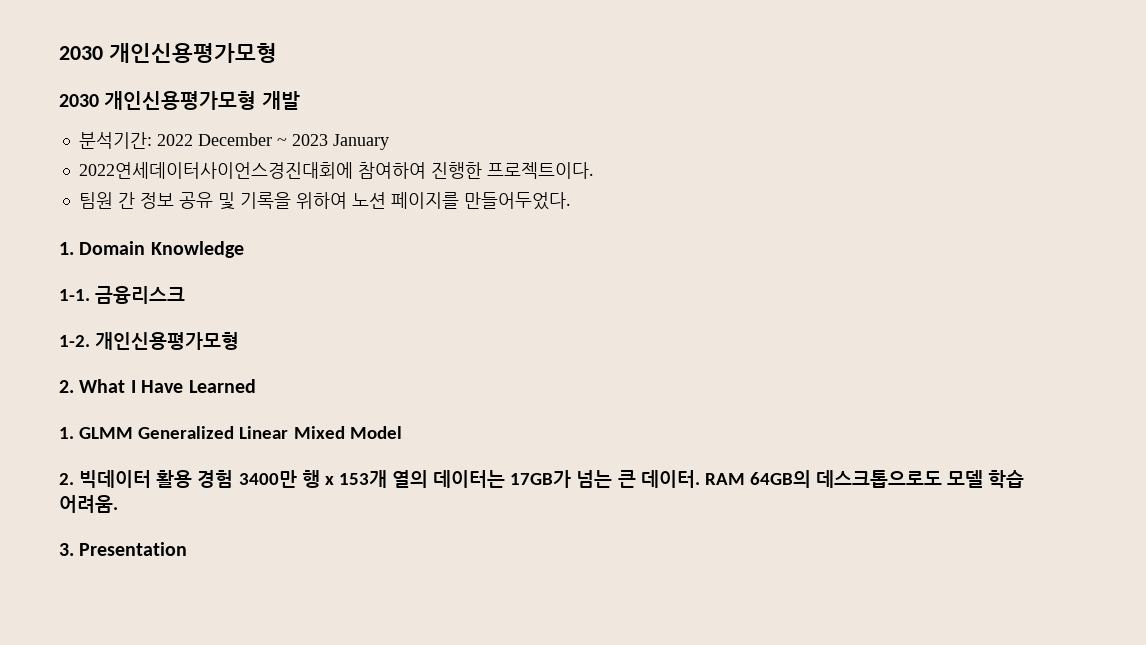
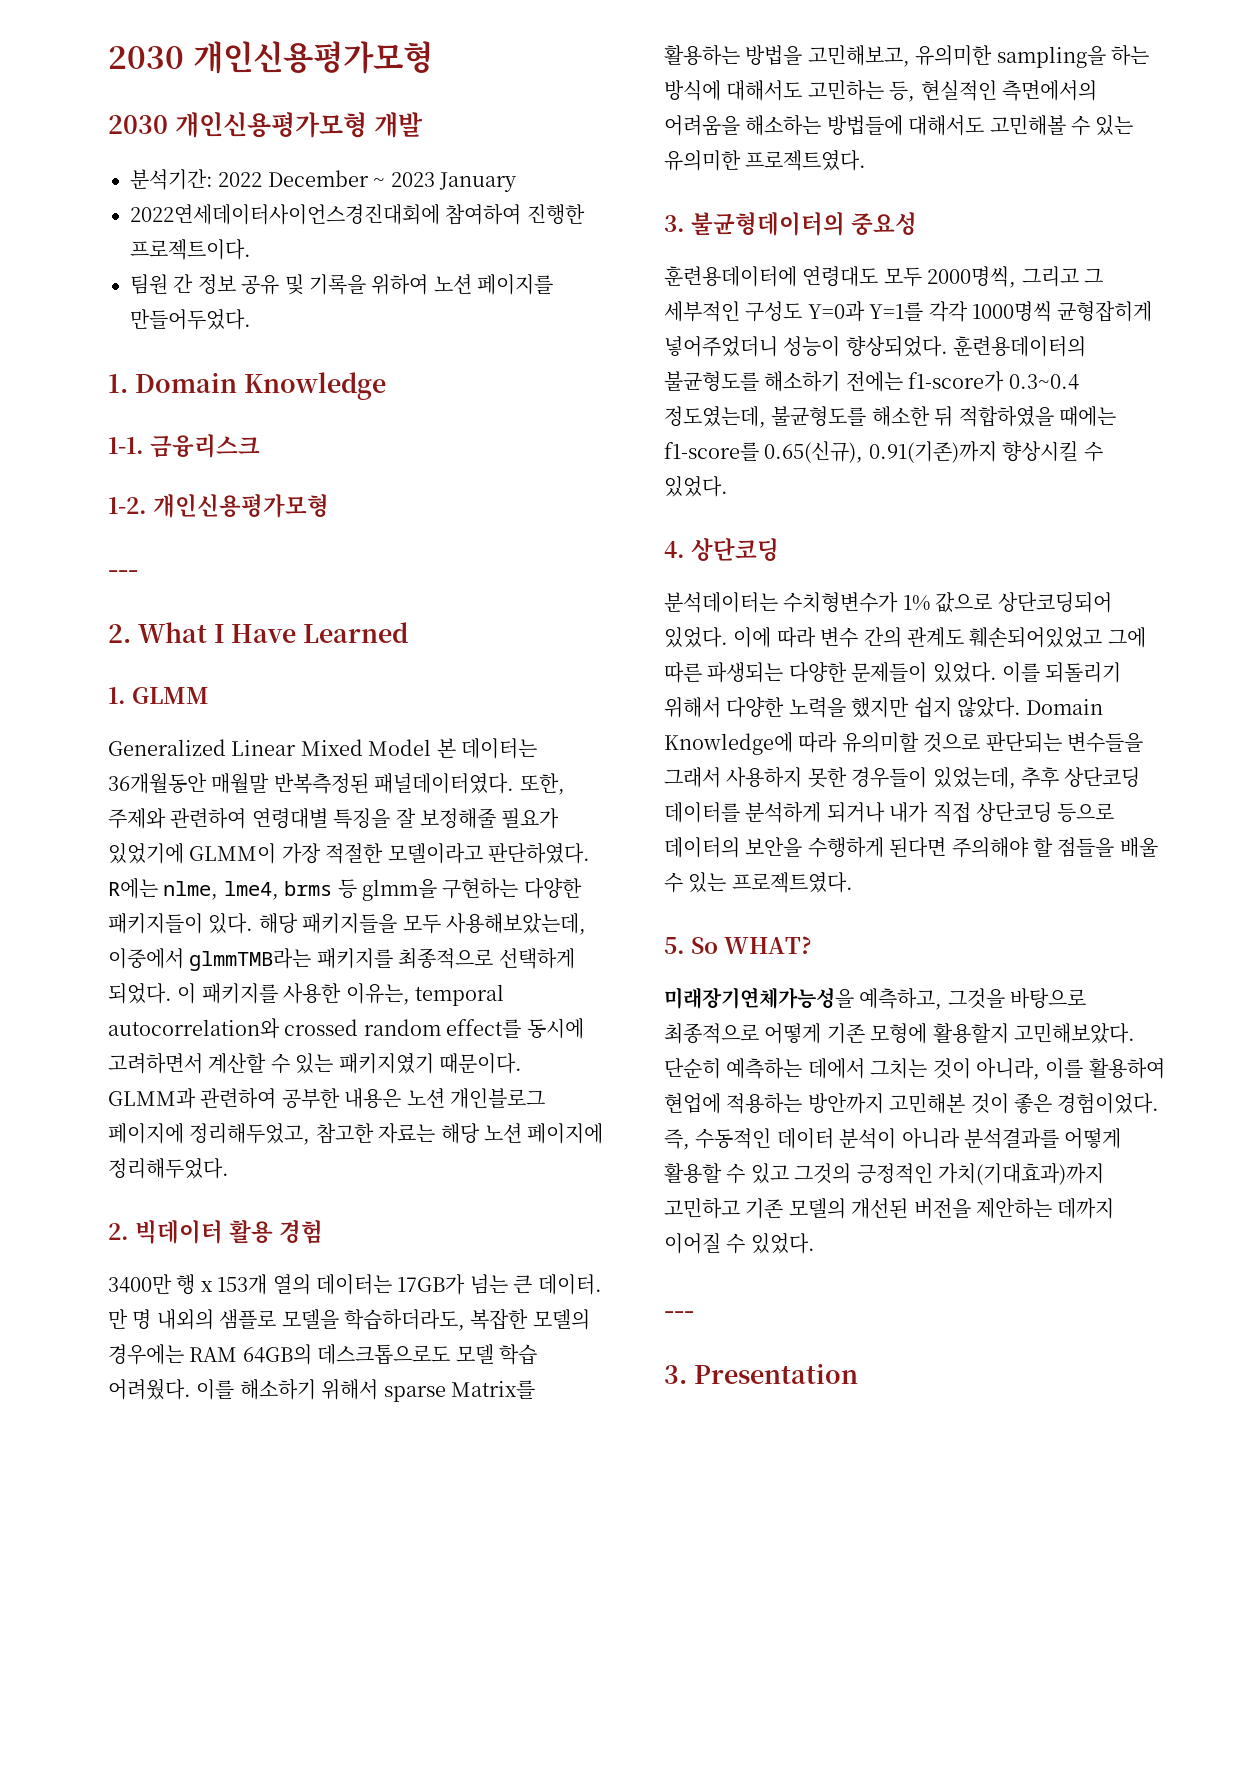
(240, 341) none -> [108,570,138,579] // ---
(134, 433) none -> (210, 695) //
(402, 432) none -> [436,738,537,759] [108,772,565,795] [108,808,560,829] [108,843,590,864] [108,878,582,901] [108,913,586,935] [108,948,575,971] [108,983,504,1006] [108,1018,584,1039] [108,1053,522,1074] [108,1088,545,1109] [108,1123,604,1145] [108,1158,229,1179] 본 데이터는 36개월동안 매월말 반복측정된 패널데이터였다. 또한, 주제와 관련하여 연령대별 특징을 잘 보정해줄 필요가 있었기에 GLMM이 가장 적절한 모델이라고 판단하였다. R에는 nlme, lme4, brms 등 glmm을 구현하는 다양한 패키지들이 있다. 해당 패키지들을 모두 사용해보았는데, 이중에서 glmmTMB라는 패키지를 최종적으로 선택하게 되었다. 이 패키지를 사용한 이유는, temporal autocorrelation와 crossed random effect를 동시에 고려하면서 계산할 수 있는 패키지였기 때문이다. GLMM과 관련하여 공부한 내용은 노션 개인블로그 페이지에 정리해두었고, 참고한 자료는 해당 노션 페이지에 정리해두었다.
(234, 479) none -> (324, 1232) //
(700, 479) none -> [108,1309,590,1331] [108,1344,184,1365] 만 명 내외의 샘플로 모델을 학습하더라도, 복잡한 모델의 경우에는
[59,495,118,513] 어려움. -> [108,1378,535,1402] [664,45,1149,68] [664,80,1097,102] [664,115,1134,136] [664,150,867,171] [664,212,918,236] [664,266,1103,288] [664,301,1153,322] [664,336,1087,357] [664,371,1079,392] [664,406,1116,428] [664,441,1103,463] [664,476,728,497] [664,538,780,561] [664,592,1112,613] [664,627,1146,648] [664,662,1122,683] [664,697,1104,718] [664,732,1143,755] [664,767,1141,789] [664,802,1115,823] [664,837,1158,858] [664,872,853,893] [664,936,813,954] [664,987,1087,1010] [664,1023,1135,1044] [664,1058,1165,1080] [664,1093,1160,1114] [664,1128,1122,1150] [664,1163,1104,1185] [664,1198,1115,1219] [664,1233,815,1254] [664,1311,694,1320] 어려웠다. 이를 해소하기 위해서 sparse Matrix를 활용하는 방법을 고민해보고, 유의미한 sampling을 하는 방식에 대해서도 고민하는 등, 현실적인 측면에서의 어려움을 해소하는 방법들에 대해서도 고민해볼 수 있는 유의미한 프로젝트였다. // 3. 불균형데이터의 중요성 // 훈련용데이터에 연령대도 모두 2000명씩, 그리고 그 세부적인 구성도 Y=0과 Y=1를 각각 1000명씩 균형잡히게 넣어주었더니 성능이 향상되었다. 훈련용데이터의 불균형도를 해소하기 전에는 f1-score가 0.3~0.4 정도였는데, 불균형도를 해소한 뒤 적합하였을 때에는 f1-score를 0.65(신규), 0.91(기존)까지 향상시킬 수 있었다. // 4. 상단코딩 // 분석데이터는 수치형변수가 1% 값으로 상단코딩되어 있었다. 이에 따라 변수 간의 관계도 훼손되어있었고 그에 따른 파생되는 다양한 문제들이 있었다. 이를 되돌리기 위해서 다양한 노력을 했지만 쉽지 않았다. Domain Knowledge에 따라 유의미할 것으로 판단되는 변수들을 그래서 사용하지 못한 경우들이 있었는데, 추후 상단코딩 데이터를 분석하게 되거나 내가 직접 상단코딩 등으로 데이터의 보안을 수행하게 된다면 주의해야 할 점들을 배울 수 있는 프로젝트였다. // 5. So WHAT? // 미래장기연체가능성을 예측하고, 그것을 바탕으로 최종적으로 어떻게 기존 모형에 활용할지 고민해보았다. 단순히 예측하는 데에서 그치는 것이 아니라, 이를 활용하여 현업에 적용하는 방안까지 고민해본 것이 좋은 경험이었다. 즉, 수동적인 데이터 분석이 아니라 분석결과를 어떻게 활용할 수 있고 그것의 긍정적인 가치(기대효과)까지 고민하고 기존 모델의 개선된 버전을 제안하는 데까지 이어질 수 있었다. // ---

